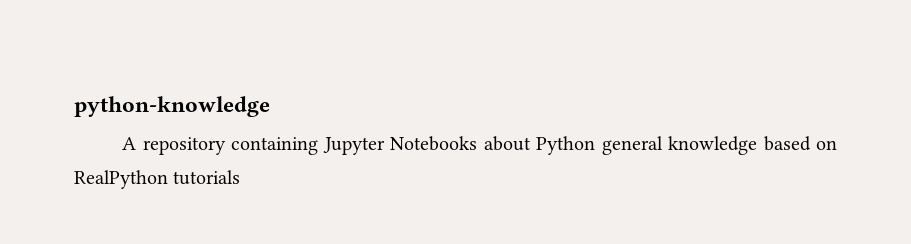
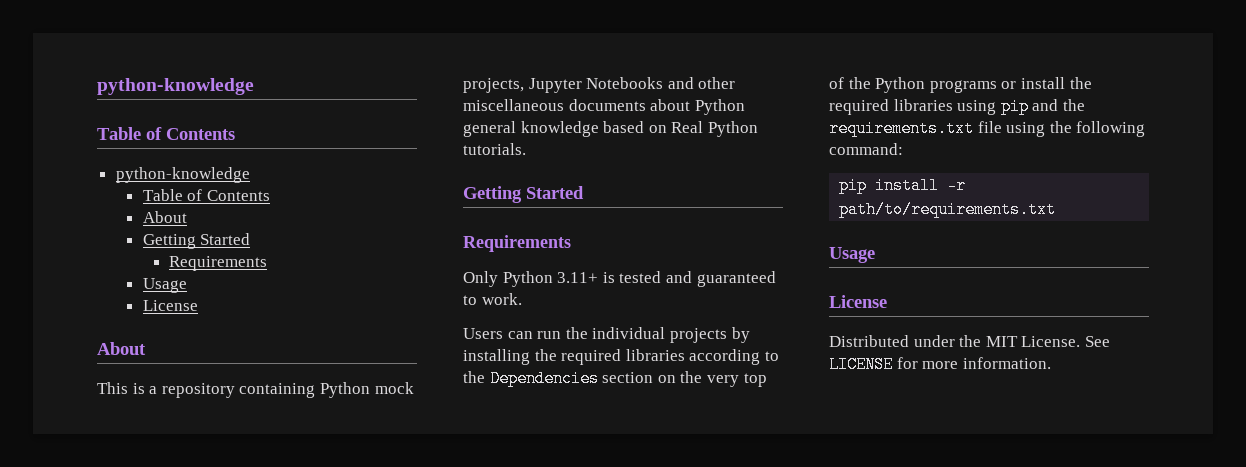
[74,96,270,117] [122,136,478,155] python-knowledge // A repository containing Jupyter Notebooks -> [97,78,254,95] [97,127,235,140] [115,167,250,183] [142,189,270,201] [142,211,187,223] [142,233,251,249] [169,256,268,271] [142,278,187,293] [142,300,198,311] [97,342,146,355] [97,382,414,398] [463,77,736,93] [463,99,646,111] python-knowledge // Table of Contents // python-knowledge // Table of Contents // About // Getting Started // Requirements // Usage // License // About // This is a repository containing Python mock projects, Jupyter Notebooks and other miscellaneous documents
[74,170,241,189] RealPython tutorials -> [671,121,758,137] [463,143,526,155] [463,186,584,203] [463,235,571,252] [463,271,776,287] [463,293,522,305] [463,327,750,343] [463,349,779,365] [463,370,767,387] [829,77,1092,93] [829,98,1085,115] [829,120,1146,137] [829,143,903,155] [839,177,967,194] [839,201,1057,218] [829,247,875,263] [829,295,887,308] [829,335,1110,347] [829,356,1051,373] Real Python tutorials. // Getting Started // Requirements // Only Python 3.11+ is tested and guaranteed to work. // Users can run the individual projects by installing the required libraries according to the Dependencies section on the very top of the Python programs or install the required libraries using pip and the requirements.txt file using the following command: // pip install -r path/to/requirements.txt // Usage // License // Distributed under the MIT License. See LICENSE for more information.

